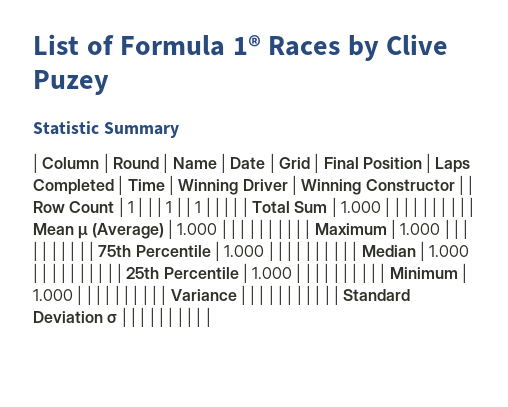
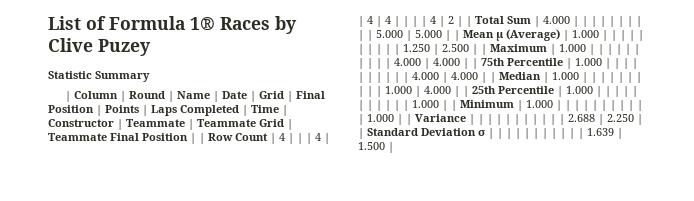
(432, 163) none -> [105,105,148,116] Points |
[178,175,455,195] Winning Driver | Winning Constructor -> [48,119,293,130] [48,133,188,141] Constructor | Teammate | Teammate Grid | Teammate Final Position
[127,197,456,217] 1 | | | 1 | | 1 | | | | | Total Sum | 1.000 | | | | | | | | -> [279,133,330,144] [358,16,642,27] [358,30,442,41] 4 | | | 4 | | 4 | 4 | | | | 4 | 2 | | Total Sum | 4.000 | | | | | | | | | | 5.000 | 5.000
(311, 229) none -> [403,44,487,55] 1.250 | 2.500 | |
(94, 251) none -> [394,58,478,69] 4.000 | 4.000 | |
(358, 251) none -> [412,72,496,83] 4.000 | 4.000 | |
(122, 273) none -> [385,86,469,97] 1.000 | 4.000 | |
(386, 273) none -> [403,100,457,111] | 1.000 | |
(167, 295) none -> [358,114,412,125] | 1.000 | |
(340, 295) none -> [568,114,643,125] [358,128,364,139] 2.688 | 2.250 | |
(211, 317) none -> [578,128,623,139] [358,142,394,153] | 1.639 | 1.500 |

